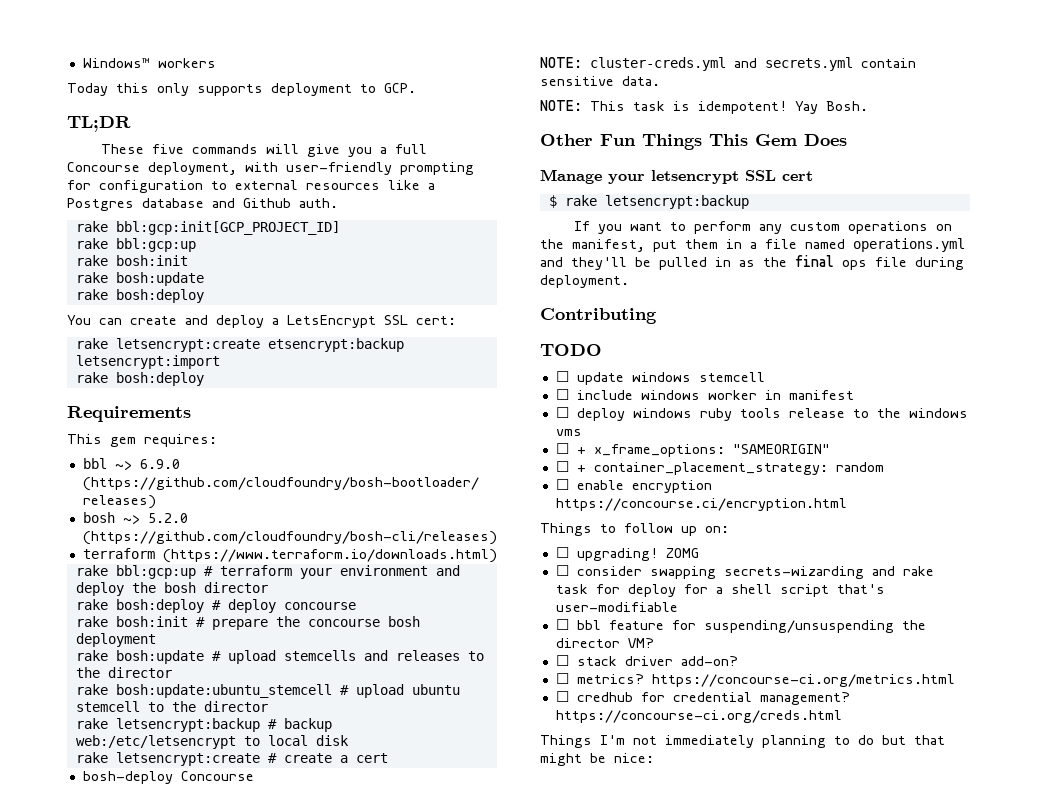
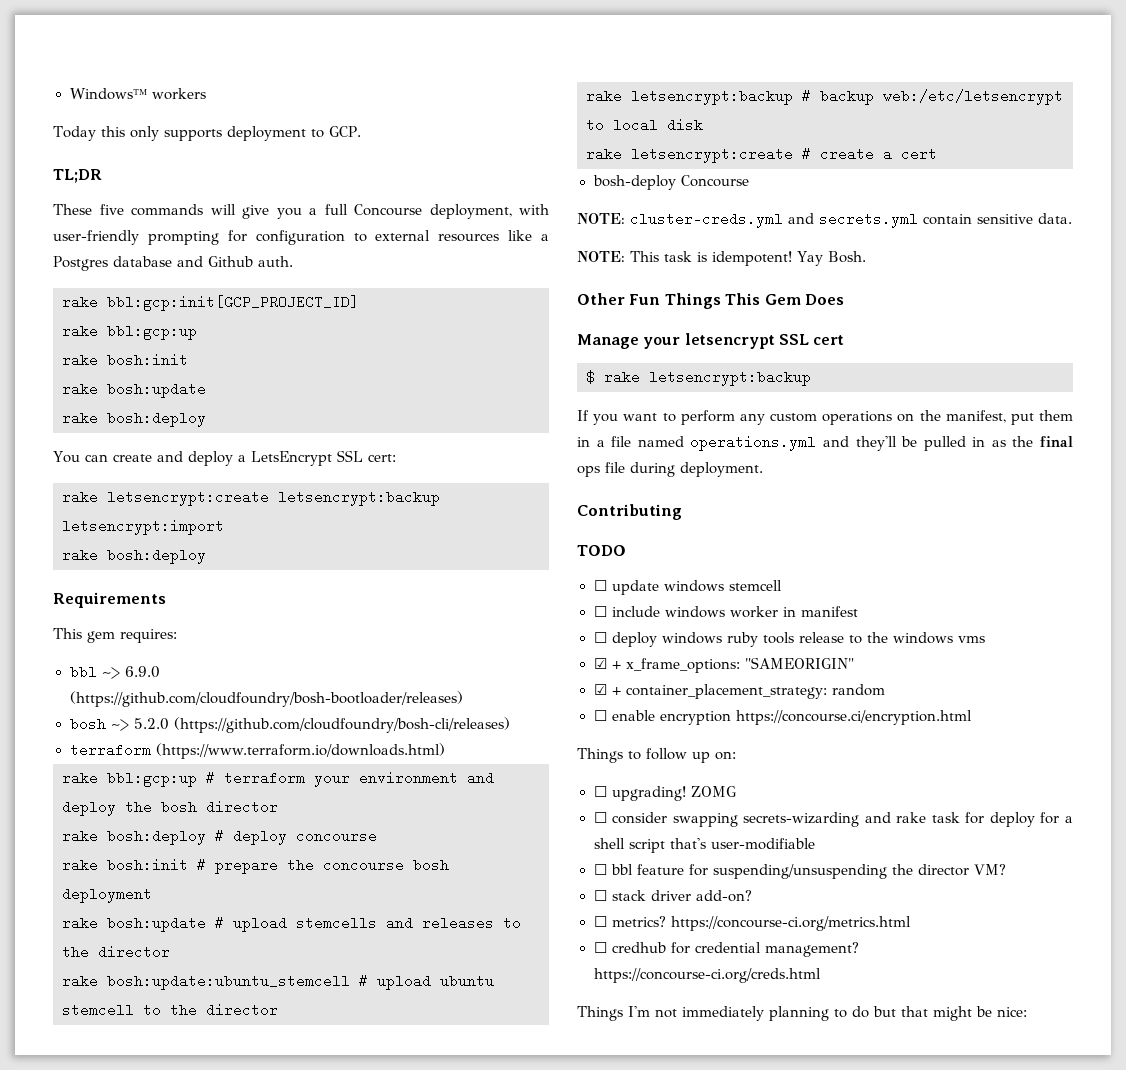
[267,338,404,352] etsencrypt:backup -> [278,490,440,506] letsencrypt:backup
[555,443,569,454] ☐ -> [593,658,607,669] ☑
[555,461,569,472] ☐ -> [593,684,607,695] ☑

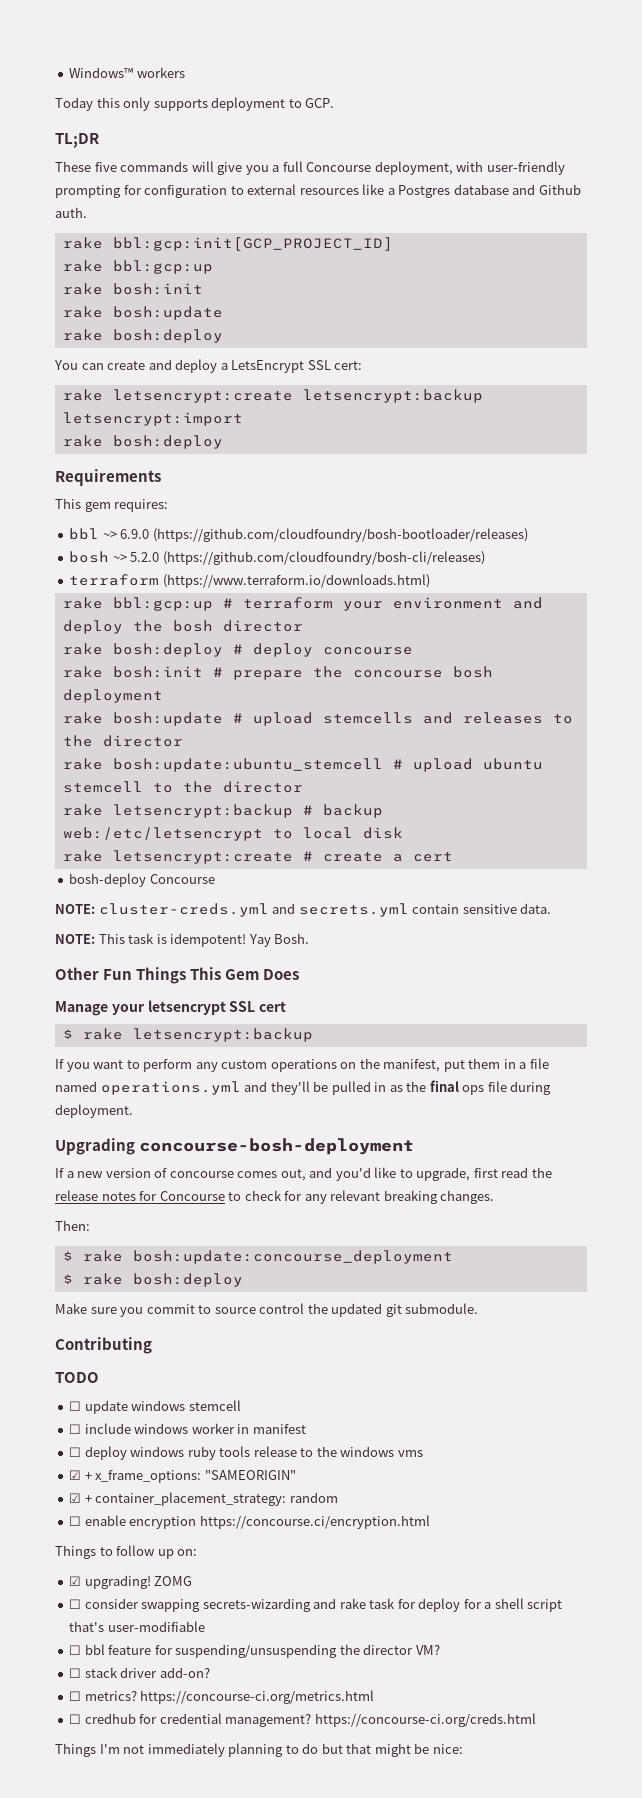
(763, 469) none -> [55,1138,415,1155] [55,1167,552,1181] [55,1190,495,1204] [55,1220,90,1231] [62,1250,453,1264] [62,1273,243,1287] [55,1303,479,1317] // Upgrading concourse-bosh-deployment // If a new version of concourse comes out, and you'd like to upgrade, first read the release notes for Concourse to check for any relevant breaking changes. // Then: // $ rake bosh:update:concourse_deployment // $ rake bosh:deploy // Make sure you commit to source control the updated git submodule.
[593,786,607,797] ☐ -> [69,1576,82,1586] ☑

